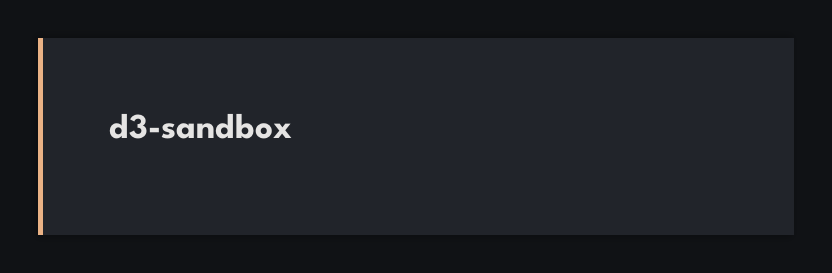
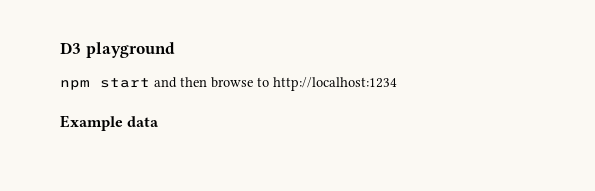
[109,113,292,139] d3-sandbox -> [60,42,175,58] [60,77,397,91] [60,115,160,131] D3 playground // npm start and then browse to http://localhost:1234 // Example data

